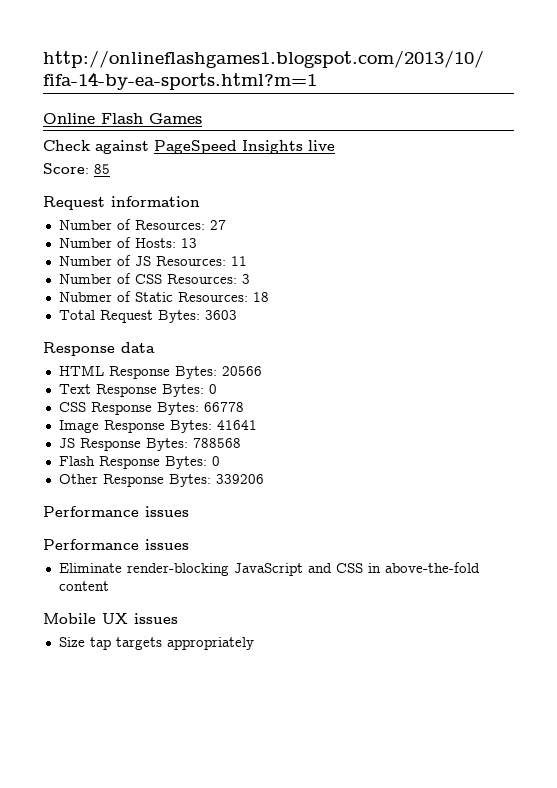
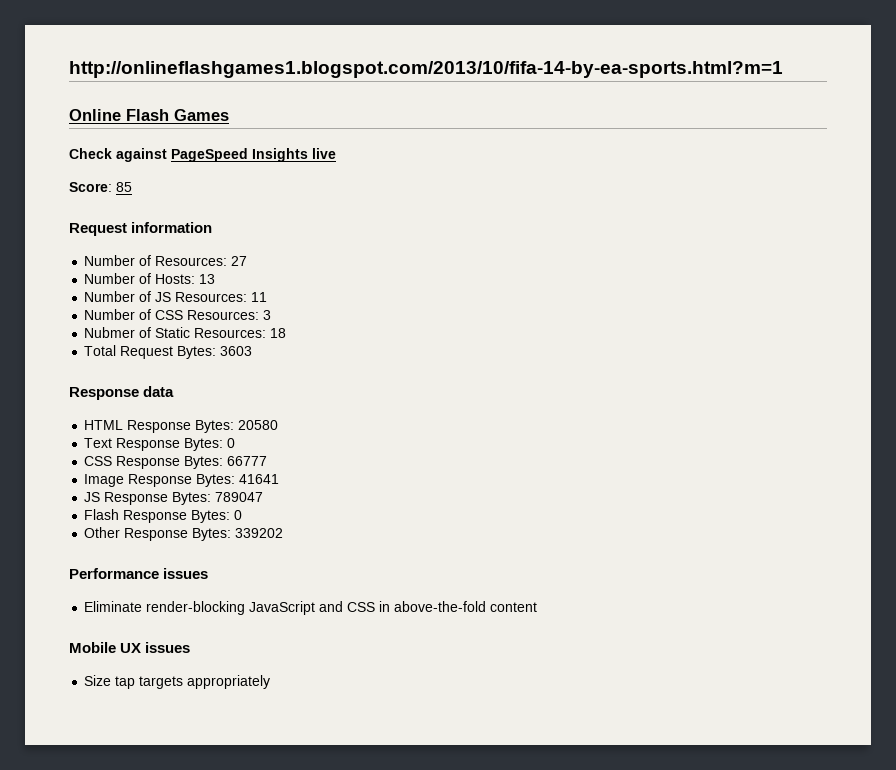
[221,366,262,376] 20566 -> [238,420,279,430] 20580
[203,402,244,412] 66778 -> [227,456,268,466] 66777
[192,438,241,448] 788568 -> [215,492,264,502] 789047
[215,474,264,484] [43,506,189,517] 339206 // Performance issues -> [235,528,284,538] 339202

